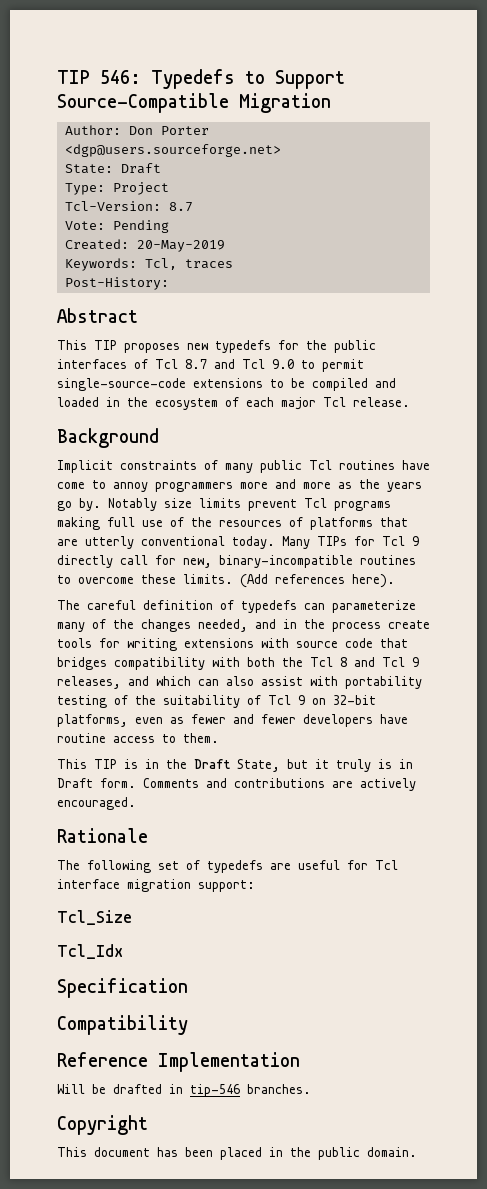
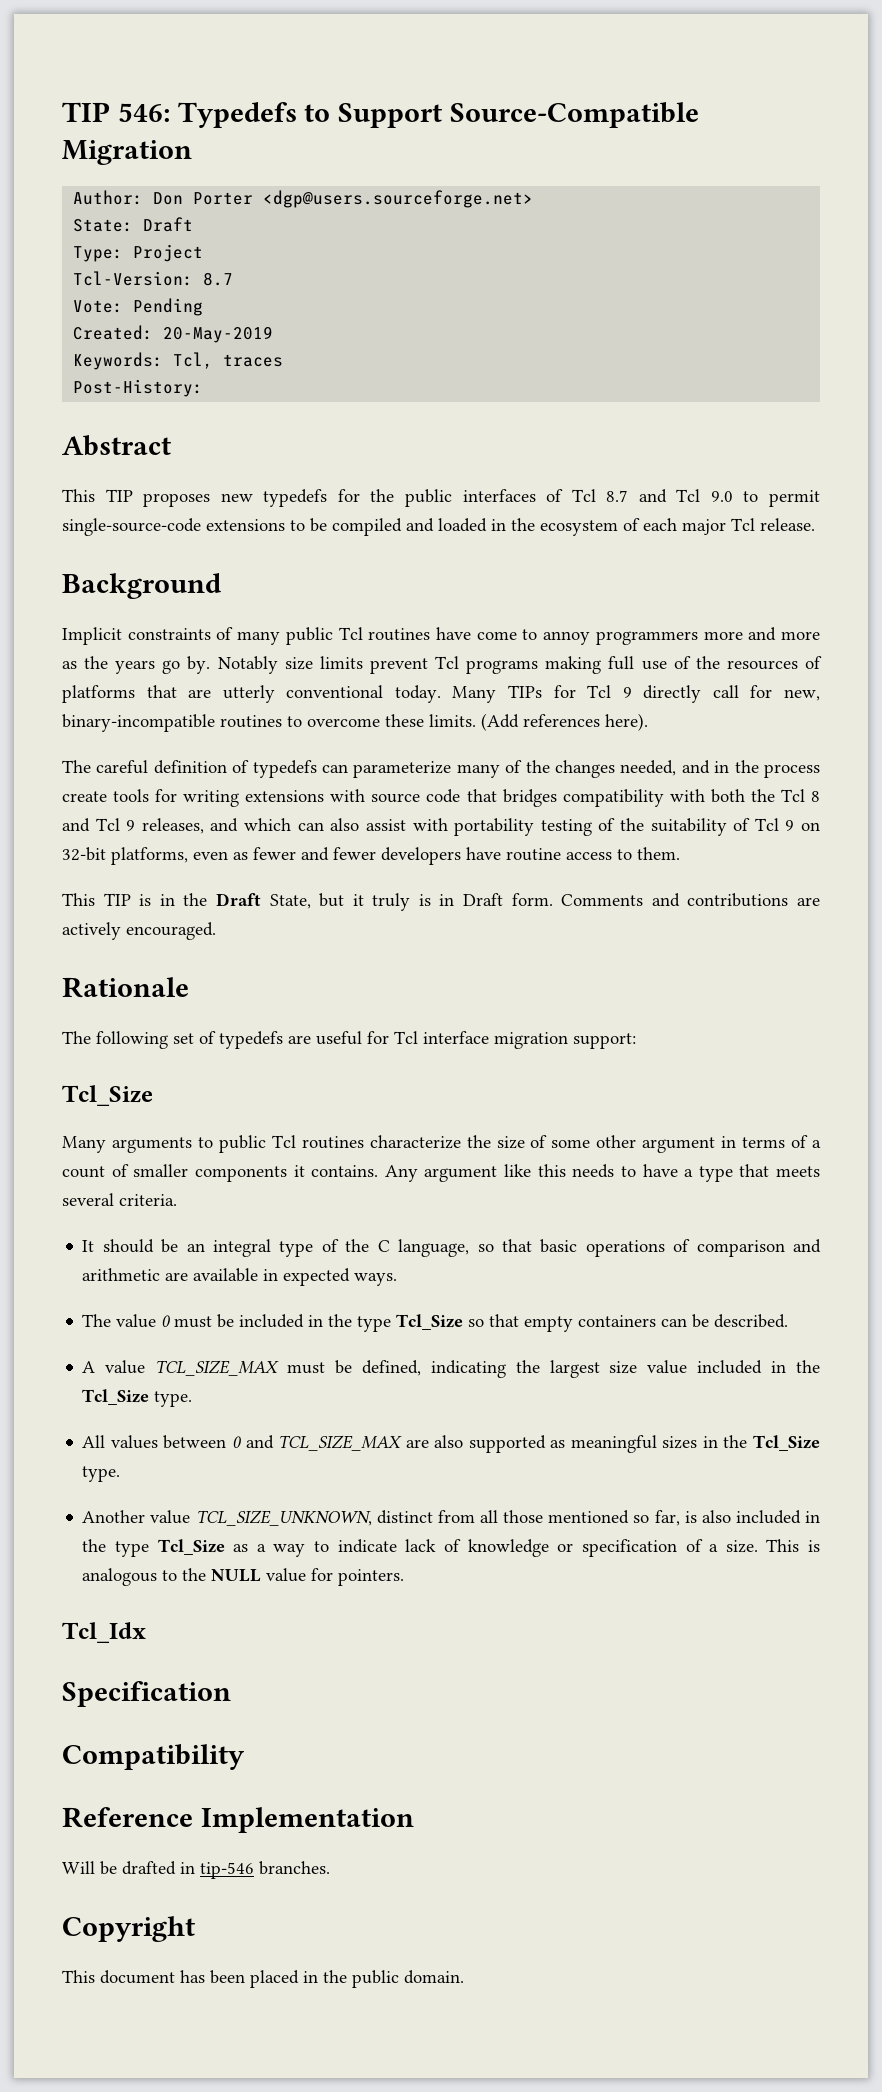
(132, 917) none -> [62,1135,821,1153] [62,1164,820,1182] [62,1193,177,1206] [82,1239,821,1257] [82,1268,398,1286] [82,1314,789,1332] [82,1360,821,1378] [82,1389,193,1407] [82,1435,820,1453] [82,1466,121,1482] [82,1510,820,1526] [82,1539,820,1557] [82,1568,405,1586] // Many arguments to public Tcl routines characterize the size of some other argument in terms of a count of smaller components it contains. Any argument like this needs to have a type that meets several criteria. // It should be an integral type of the C language, so that basic operations of comparison and arithmetic are available in expected ways. // The value 0 must be included in the type Tcl_Size so that empty containers can be described. // A value TCL_SIZE_MAX must be defined, indicating the largest size value included in the Tcl_Size type. // All values between 0 and TCL_SIZE_MAX are also supported as meaningful sizes in the Tcl_Size type. // Another value TCL_SIZE_UNKNOWN, distinct from all those mentioned so far, is also included in the type Tcl_Size as a way to indicate lack of knowledge or specification of a size. This is analogous to the NULL value for pointers.

